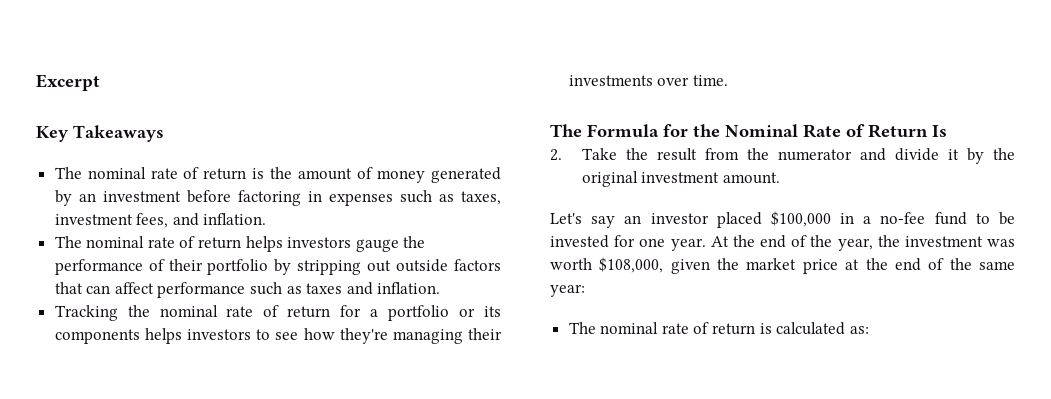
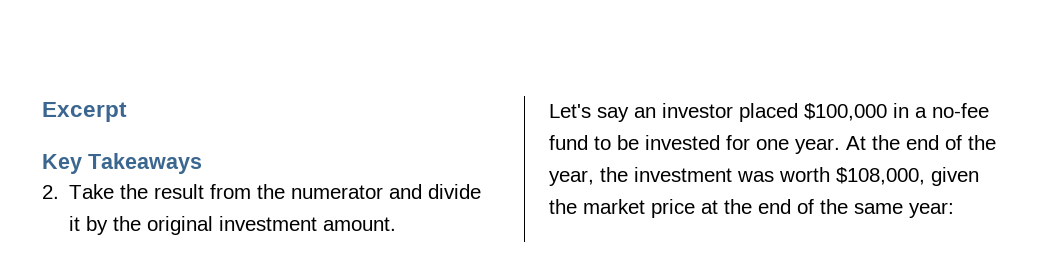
[54,167,502,183] [54,190,502,206] [54,213,267,228] [54,236,426,252] [54,259,502,275] [54,282,441,298] [54,305,502,321] [54,328,503,344] [568,75,728,86] [550,124,947,138] // The nominal rate of return is the amount of money generated by an investment before factoring in expenses such as taxes, investment fees, and inflation. // The nominal rate of return helps investors gauge the performance of their portfolio by stripping out outside factors that can affect performance such as taxes and inflation. // Tracking the nominal rate of return for a portfolio or its components helps investors to see how they're managing their investments over time. // The Formula for the Nominal Rate of Return Is -> (202, 163) none
[568,322,869,335] // The nominal rate of return is calculated as: -> (954, 210) none

